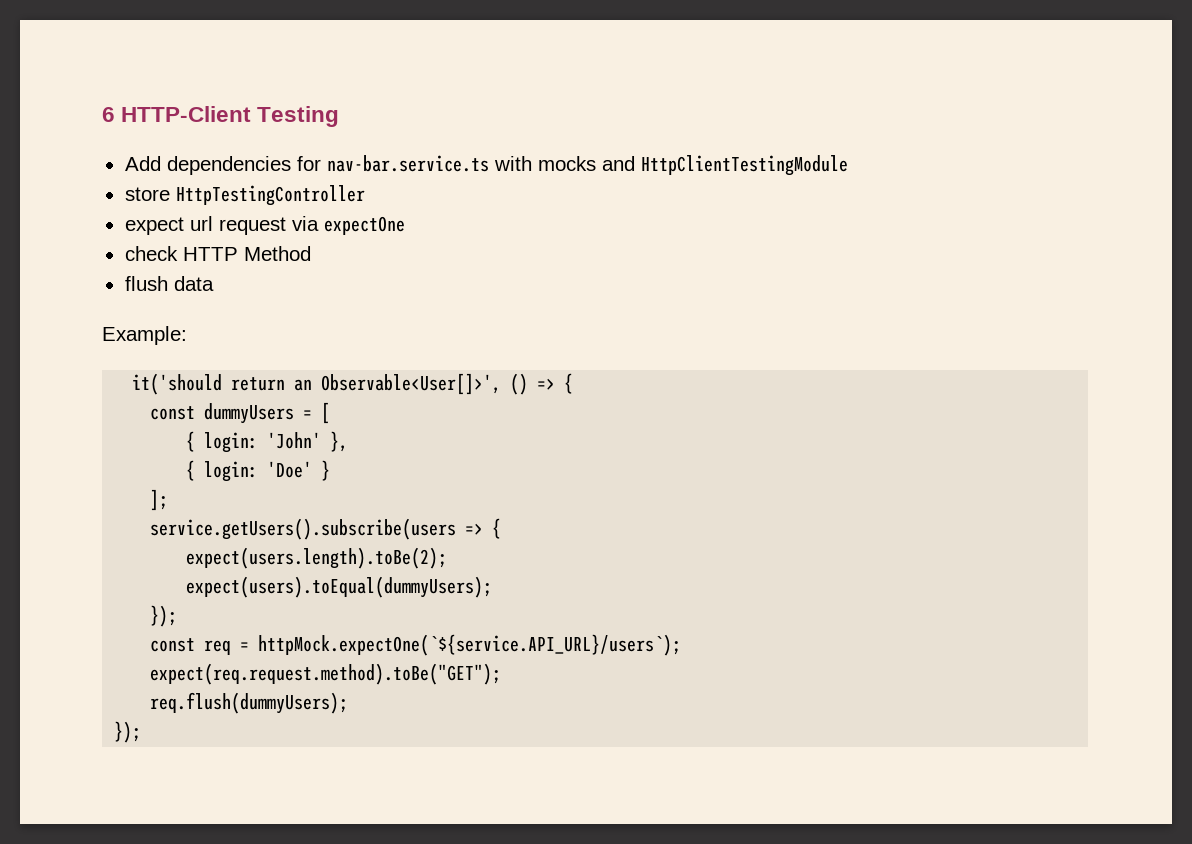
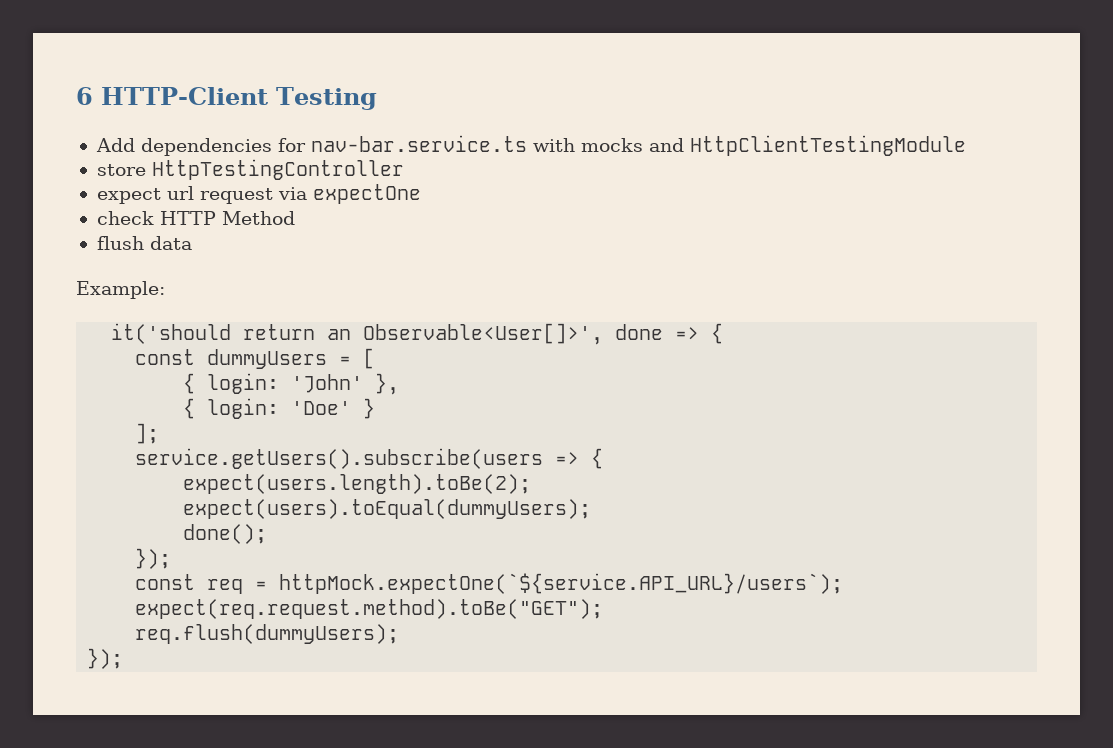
[510,373,529,395] () -> [615,324,664,340] done
(493, 587) none -> [183,524,268,544] // done();

